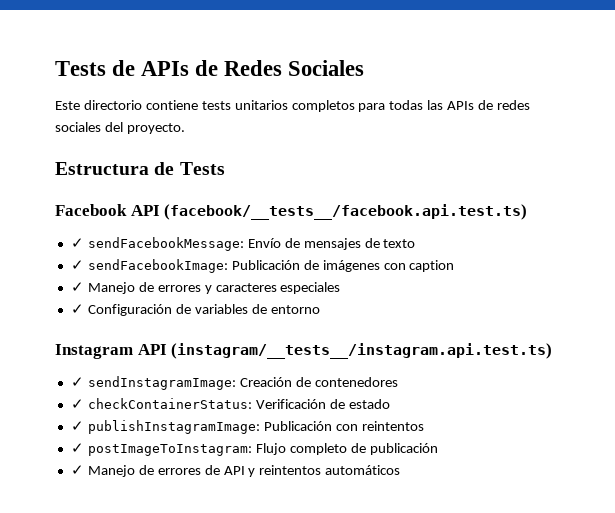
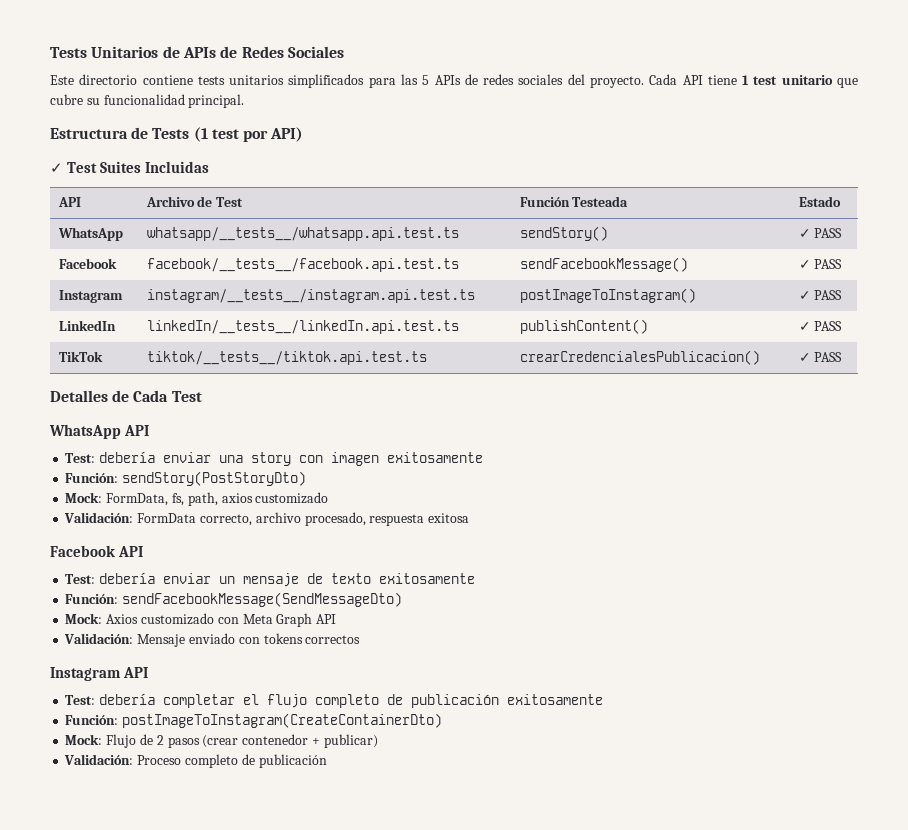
[55,61,106,76] Tests -> [50,46,159,58] Tests Unitarios
[291,100,444,112] completos para todas las -> [288,74,430,88] simplificados para las 5
[55,162,225,175] [55,204,528,220] [70,237,416,251] [70,259,455,273] [70,282,341,294] [70,304,320,316] [55,343,553,359] [70,376,398,390] [70,398,390,409] [70,420,424,434] [70,443,438,456] [70,465,401,477] // Estructura de Tests // Facebook API (facebook/__tests__/facebook.api.test.ts) // ✓ sendFacebookMessage: Envío de mensajes de texto // ✓ sendFacebookImage: Publicación de imágenes con caption // ✓ Manejo de errores y caracteres especiales // ✓ Configuración de variables de entorno // Instagram API (instagram/__tests__/instagram.api.test.ts) // ✓ sendInstagramImage: Creación de contenedores // ✓ checkContainerStatus: Verificación de estado // ✓ publishInstagramImage: Publicación con reintentos // ✓ postImageToInstagram: Flujo completo de publicación // ✓ Manejo de errores de API y reintentos automáticos -> [649,74,859,88] [50,94,245,108] [50,127,304,142] [50,161,209,173] [57,197,81,207] [145,196,244,207] [519,196,629,207] [798,196,841,207] [57,227,123,241] [146,227,459,241] [519,226,608,241] [798,228,843,238] [58,258,117,269] [146,258,459,272] [519,257,688,272] [798,259,843,269] [58,290,123,303] [146,289,475,303] [519,288,696,303] [798,290,843,300] [58,320,116,331] [146,320,459,334] [519,319,648,334] [798,321,843,331] [58,351,103,362] [146,351,427,365] [519,350,760,365] [798,352,843,362] [50,390,202,402] [49,424,149,439] [65,451,484,466] [65,471,307,486] [65,492,329,506] [64,512,470,526] [50,545,143,557] [65,572,476,587] [65,592,403,607] [65,613,337,627] [64,633,361,647] [50,667,148,681] [65,693,604,708] [65,713,443,728] [65,734,378,748] [64,754,327,768] Cada API tiene 1 test unitario que cubre su funcionalidad principal. // Estructura de Tests (1 test por API) // ✓ Test Suites Incluidas // API | Archivo de Test | Función Testeada | Estado // WhatsApp | whatsapp/__tests__/whatsapp.api.test.ts | sendStory() | ✓ PASS // Facebook | facebook/__tests__/facebook.api.test.ts | sendFacebookMessage() | ✓ PASS // Instagram | instagram/__tests__/instagram.api.test.ts | postImageToInstagram() | ✓ PASS // LinkedIn | linkedIn/__tests__/linkedIn.api.test.ts | publishContent() | ✓ PASS // TikTok | tiktok/__tests__/tiktok.api.test.ts | crearCredencialesPublicacion() | ✓ PASS // Detalles de Cada Test // WhatsApp API // Test: debería enviar una story con imagen exitosamente // Función: sendStory(PostStoryDto) // Mock: FormData, fs, path, axios customizado // Validación: FormData correcto, archivo procesado, respuesta exitosa // Facebook API // Test: debería enviar un mensaje de texto exitosamente // Función: sendFacebookMessage(SendMessageDto) // Mock: Axios customizado con Meta Graph API // Validación: Mensaje enviado con tokens correctos // Instagram API // Test: debería completar el flujo completo de publicación exitosamente // Función: postImageToInstagram(CreateContainerDto) // Mock: Flujo de 2 pasos (crear contenedor + publicar) // Validación: Proceso completo de publicación

